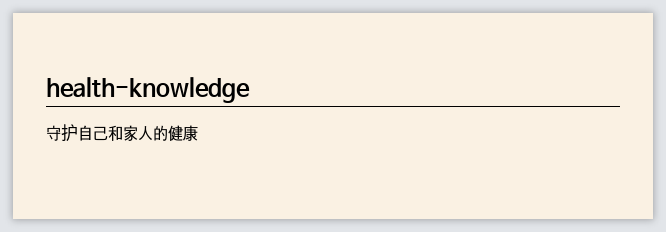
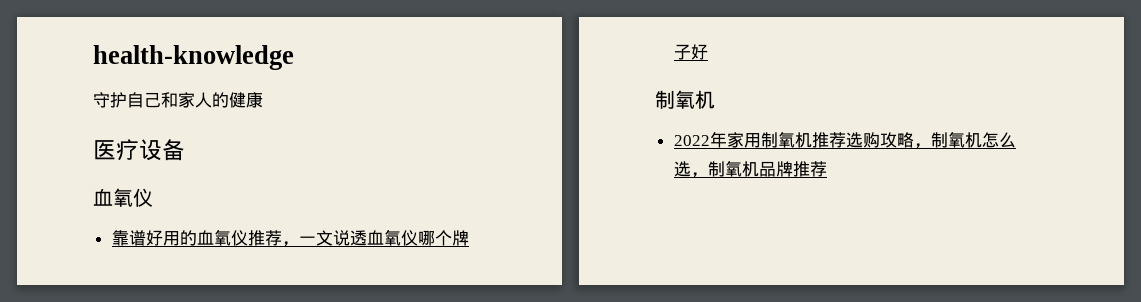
(198, 133) none -> [93,139,185,161] [93,188,153,207] [111,230,469,247] [673,44,708,60] [655,90,715,109] [673,131,1016,149] [673,161,827,178] // 医疗设备 // 血氧仪 // 靠谱好用的血氧仪推荐，一文说透血氧仪哪个牌子好 // 制氧机 // 2022年家用制氧机推荐选购攻略，制氧机怎么选，制氧机品牌推荐

